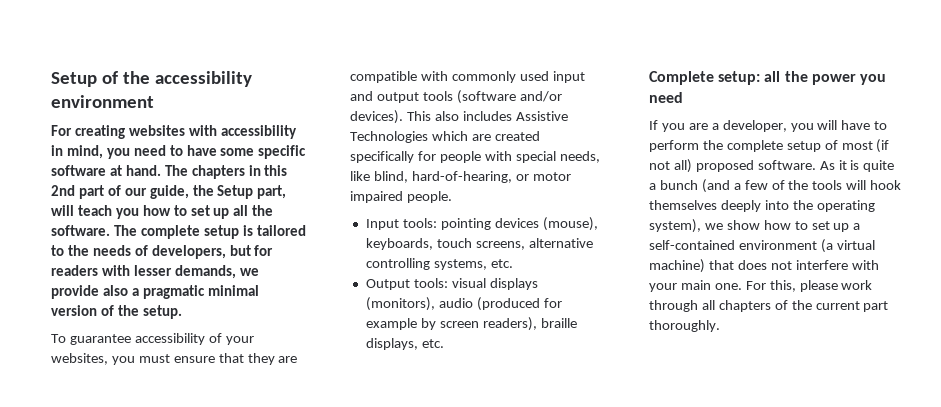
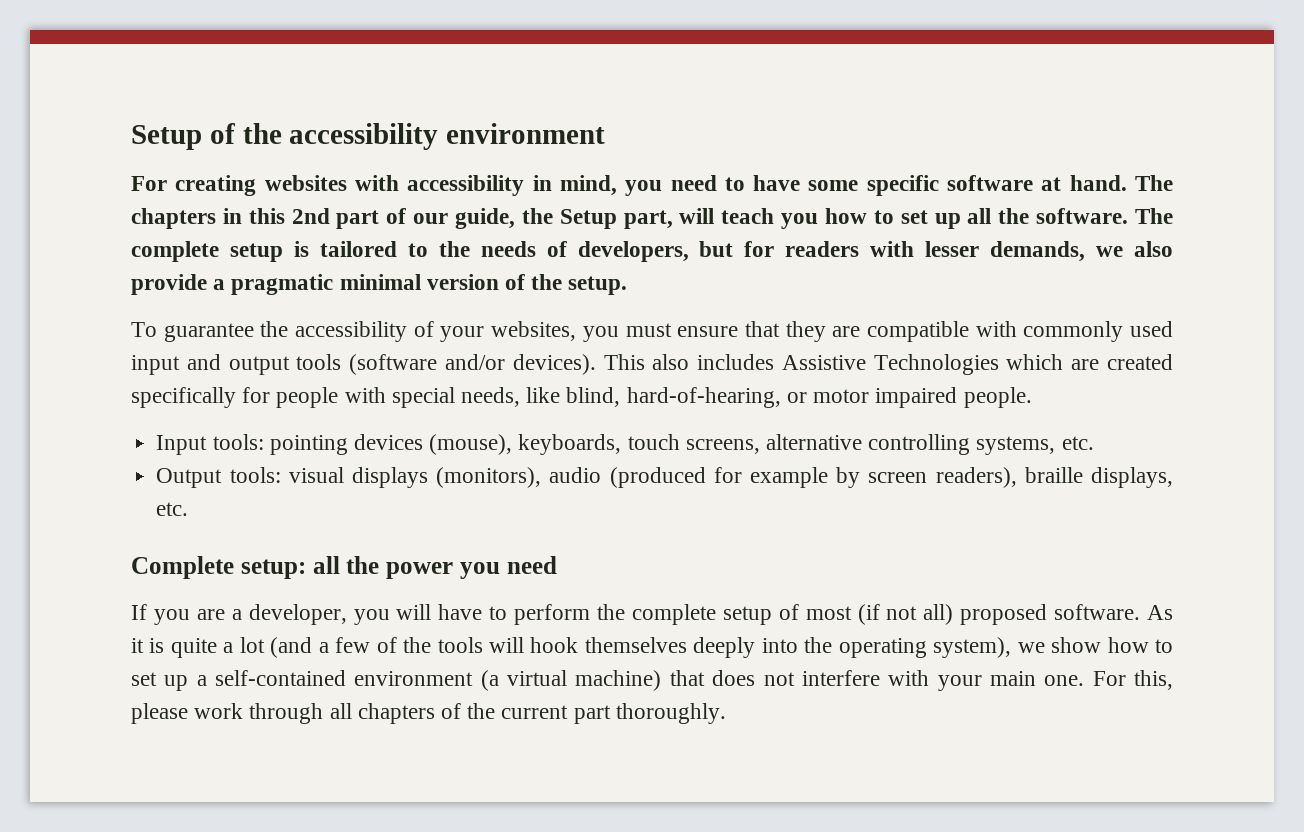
[51,285,128,299] provide also -> [1134,241,1173,257] [131,274,207,295] also provide
(131, 339) none -> [260,321,289,337] the
[659,180,698,190] bunch -> [239,637,265,653] lot

